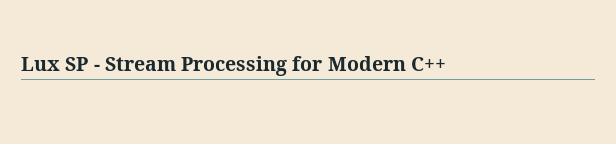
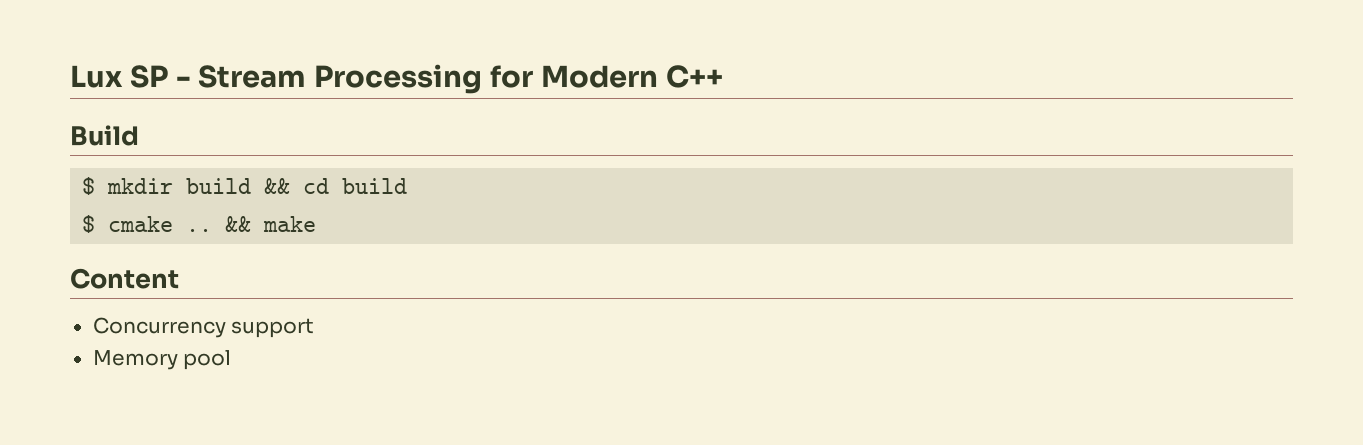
(446, 64) none -> [70,125,139,146] [82,177,408,195] [82,215,317,233] [70,268,179,289] [92,317,315,338] [92,350,232,370] // Build // $ mkdir build && cd build // $ cmake .. && make // Content // Concurrency support // Memory pool

